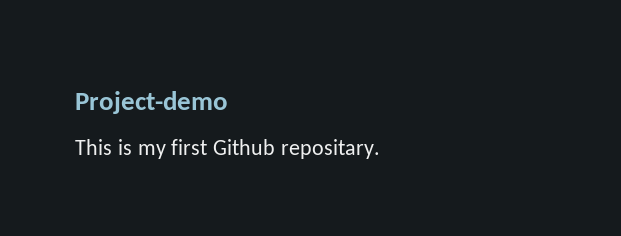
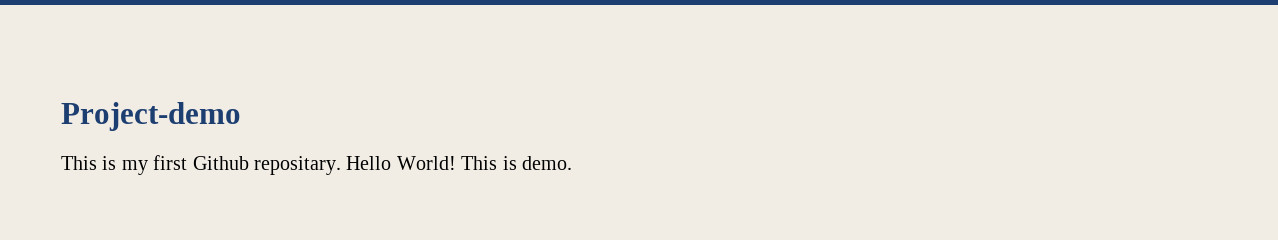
(381, 149) none -> [346,156,572,170] Hello World! This is demo.

